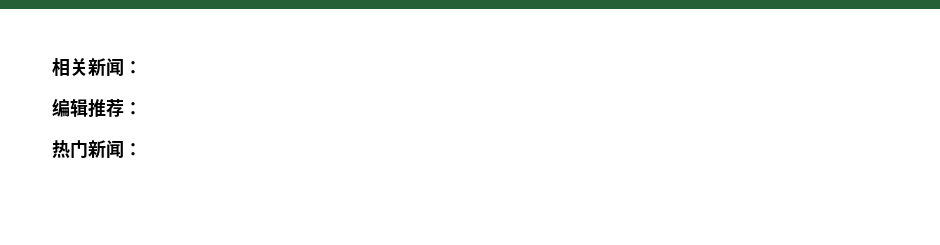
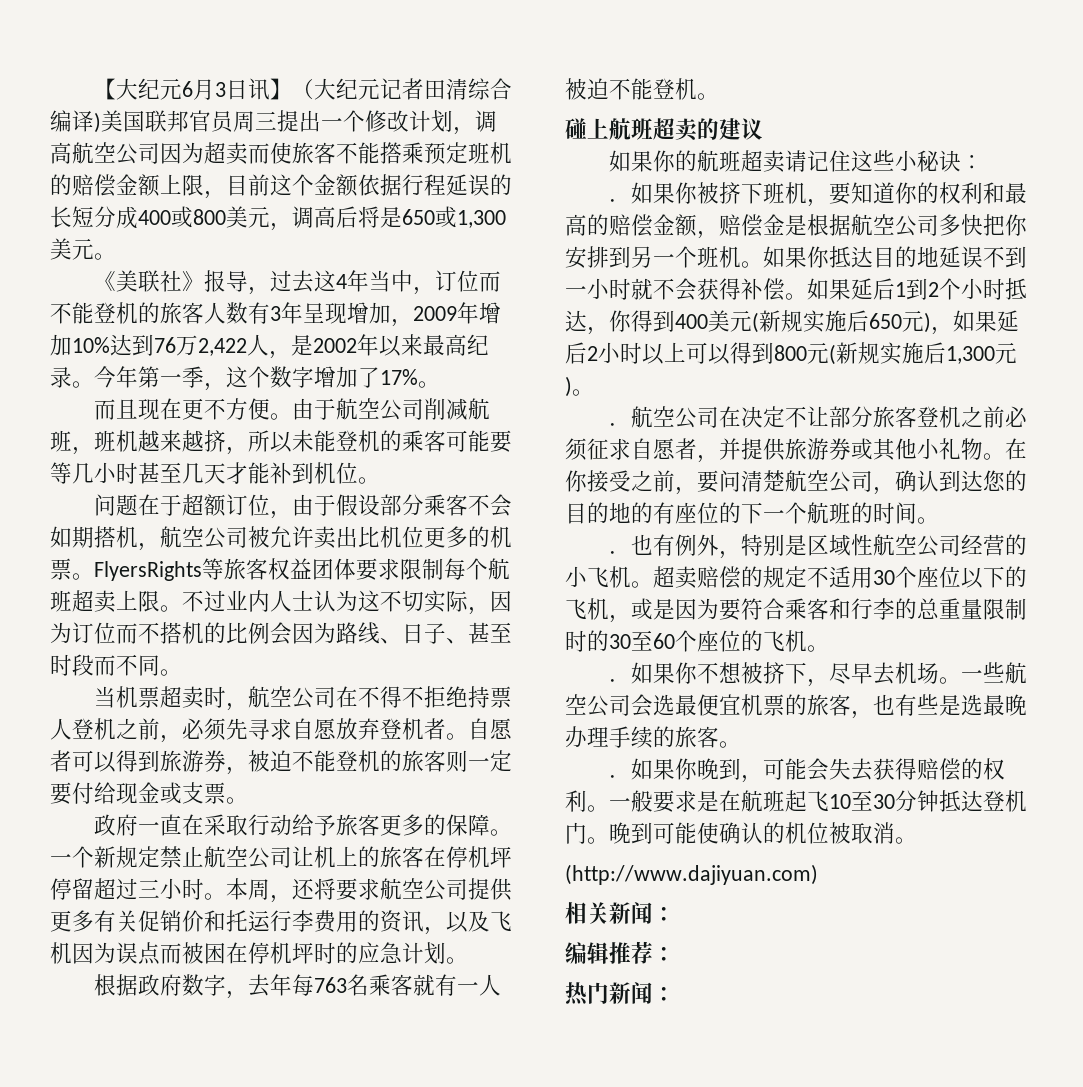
(52, 67) none -> [93,78,512,100] [50,110,497,135] [50,142,512,165] [50,174,512,199] [50,206,506,231] [50,238,116,260] [93,270,501,295] [50,302,501,327] [50,334,489,359] [50,366,440,391] [93,398,490,421] [50,430,512,455] [50,462,380,484] [93,494,512,519] [50,526,512,551] [50,558,510,581] [50,590,512,615] [50,622,512,645] [50,654,182,676] [93,686,512,711] [50,718,512,743] [50,750,512,775] [50,782,248,805] [93,814,512,836] [50,846,512,869] [50,878,512,903] [50,910,512,935] [50,942,468,965] [93,974,501,999] [565,78,719,100] [565,118,763,141] [608,150,983,173] [608,182,1027,207] [565,214,1027,239] [565,246,1027,269] [565,278,1027,301] [565,310,1019,335] [565,342,1017,365] [565,376,594,397] [608,406,1028,429] [565,438,1027,463] [565,470,1027,495] [565,502,939,524] [608,534,1027,559] [565,566,1027,589] [565,598,1027,623] [565,630,829,652] [608,662,1027,687] [565,694,1027,719] [565,726,741,749] [608,758,1005,783] [565,790,1027,813] [565,822,917,844] [565,864,818,885] 【大纪元6月3日讯】（大纪元记者田清综合编译)美国联邦官员周三提出一个修改计划，调高航空公司因为超卖而使旅客不能撘乘预定班机的赔偿金额上限，目前这个金额依据行程延误的长短分成400或800美元，调高后将是650或1,300美元。 // 《美联社》报导，过去这4年当中，订位而不能登机的旅客人数有3年呈现增加，2009年增加10%达到76万2,422人，是2002年以来最高纪录。今年第一季，这个数字增加了17%。 // 而且现在更不方便。由于航空公司削减航班，班机越来越挤，所以未能登机的乘客可能要等几小时甚至几天才能补到机位。 // 问题在于超额订位，由于假设部分乘客不会如期搭机，航空公司被允许卖出比机位更多的机票。FlyersRights等旅客权益团体要求限制每个航班超卖上限。不过业内人士认为这不切实际，因为订位而不搭机的比例会因为路线、日子、甚至时段而不同。 // 当机票超卖时，航空公司在不得不拒绝持票人登机之前，必须先寻求自愿放弃登机者。自愿者可以得到旅游券，被迫不能登机的旅客则一定要付给现金或支票。 // 政府一直在采取行动给予旅客更多的保障。一个新规定禁止航空公司让机上的旅客在停机坪停留超过三小时。本周，还将要求航空公司提供更多有关促销价和托运行李费用的资讯，以及飞机因为误点而被困在停机坪时的应急计划。 // 根据政府数字，去年每763名乘客就有一人被迫不能登机。 // 碰上航班超卖的建议 // 如果你的航班超卖请记住这些小秘诀： // ．如果你被挤下班机，要知道你的权利和最高的赔偿金额，赔偿金是根据航空公司多快把你安排到另一个班机。如果你抵达目的地延误不到一小时就不会获得补偿。如果延后1到2个小时抵达，你得到400美元(新规实施后650元)，如果延后2小时以上可以得到800元(新规实施后1,300元)。 // ．航空公司在决定不让部分旅客登机之前必须征求自愿者，并提供旅游券或其他小礼物。在你接受之前，要问清楚航空公司，确认到达您的目的地的有座位的下一个航班的时间。 // ．也有例外，特别是区域性航空公司经营的小飞机。超卖赔偿的规定不适用30个座位以下的飞机，或是因为要符合乘客和行李的总重量限制时的30至60个座位的飞机。 // ．如果你不想被挤下，尽早去机场。一些航空公司会选最便宜机票的旅客，也有些是选最晚办理手续的旅客。 // ．如果你晚到，可能会失去获得赔偿的权利。一般要求是在航班起飞10至30分钟抵达登机门。晚到可能使确认的机位被取消。 // (http://www.dajiyuan.com) //

